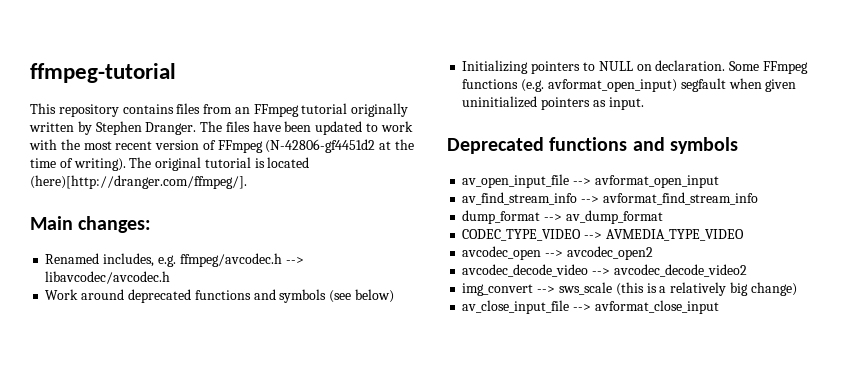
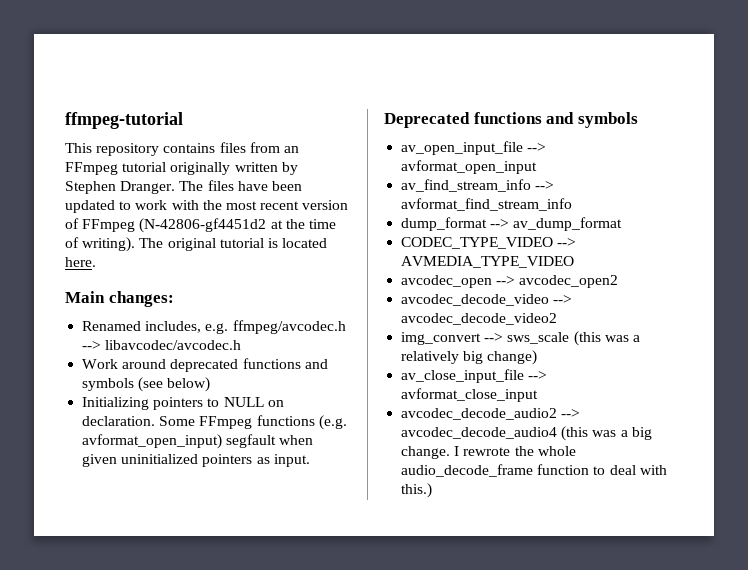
[30,175,247,189] (here)[http://dranger.com/ffmpeg/]. -> [65,257,96,267] here.
[646,283,657,293] is -> [604,335,629,342] was
(719, 307) none -> [401,408,581,420] [401,426,652,441] [401,446,576,459] [401,464,667,477] [401,483,433,498] // avcodec_decode_audio2 --> avcodec_decode_audio4 (this was a big change. I rewrote the whole audio_decode_frame function to deal with this.)

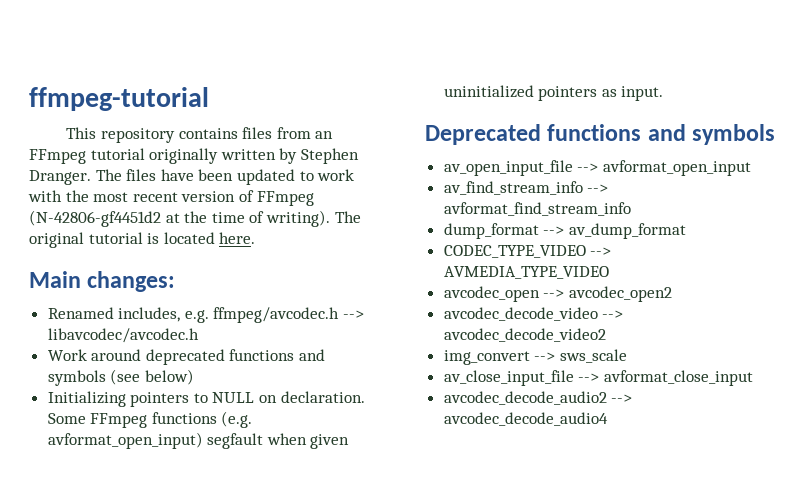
[573,331,640,346] [401,350,538,365] (this was a relatively big change) -> (627, 356) none
[561,426,652,441] [401,446,576,459] [401,464,667,477] [401,483,433,498] (this was a big change. I rewrote the whole audio_decode_frame function to deal with this.) -> (608, 419) none

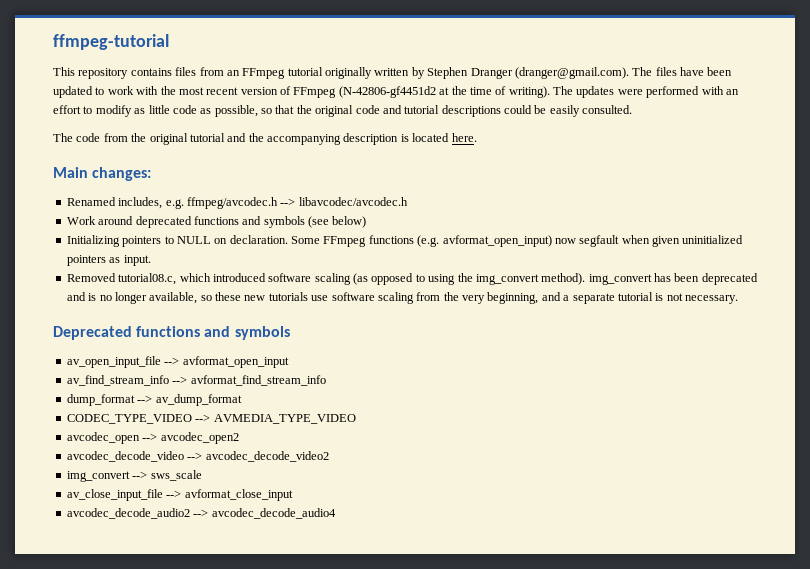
[29,170,91,185] Dranger. -> [470,67,629,79] Dranger (dranger@gmail.com).
[29,232,143,248] original tutorial -> [576,86,739,98] [53,105,633,117] [53,133,399,145] updates were performed with an effort to modify as little code as possible, so that the original code and tutorial descriptions could be easily consulted. // The code from the original tutorial and the accompanying description
(203, 440) none -> [554,238,576,244] now
(664, 93) none -> [66,273,758,285] [66,292,738,304] // Removed tutorial08.c, which introduced software scaling (as opposed to using the img_convert method). img_convert has been deprecated and is no longer available, so these new tutorials use software scaling from the very beginning, and a separate tutorial is not necessary.

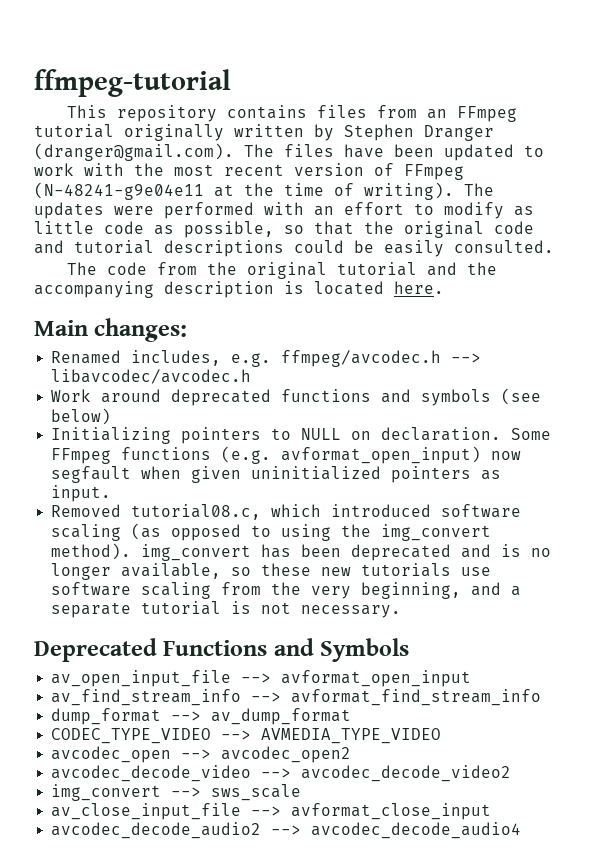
[338,86,436,98] (N-42806-gf4451d2 -> [34,182,204,200] (N-48241-g9e04e11
[136,326,290,340] functions and symbols -> [163,638,410,662] Functions and Symbols

